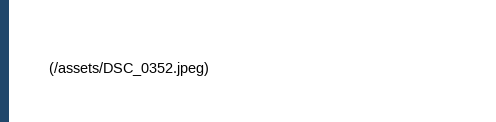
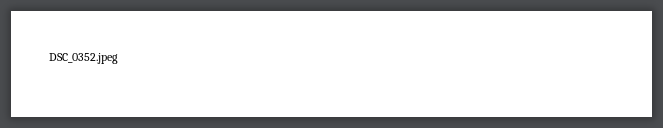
[49,62,209,76] (/assets/DSC_0352.jpeg) -> [49,53,118,64] DSC_0352.jpeg

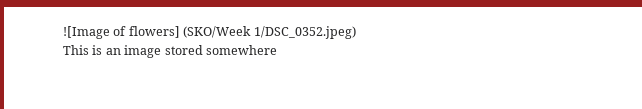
[49,53,118,64] DSC_0352.jpeg -> [63,26,356,39] [63,45,277,58] ![Image of flowers] (SKO/Week 1/DSC_0352.jpeg) // This is an image stored somewhere

